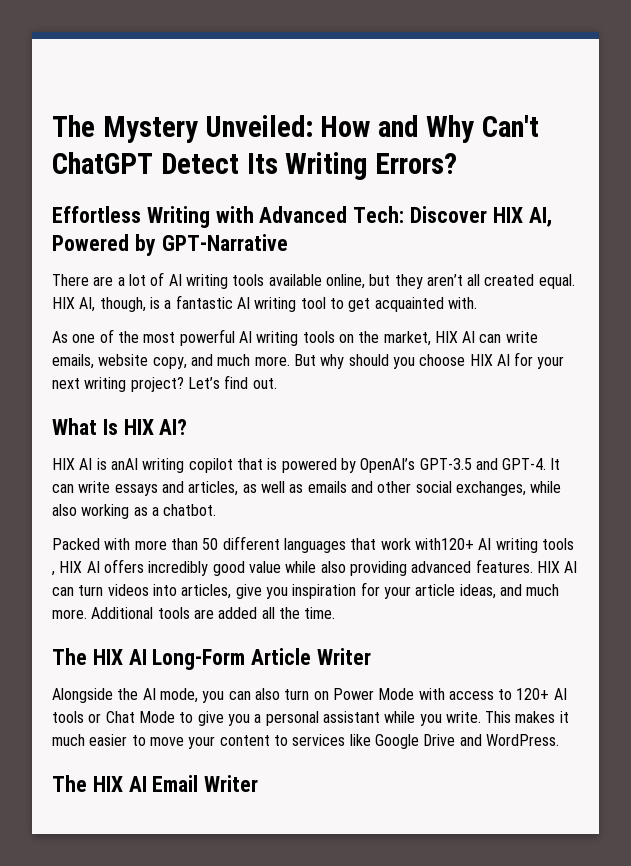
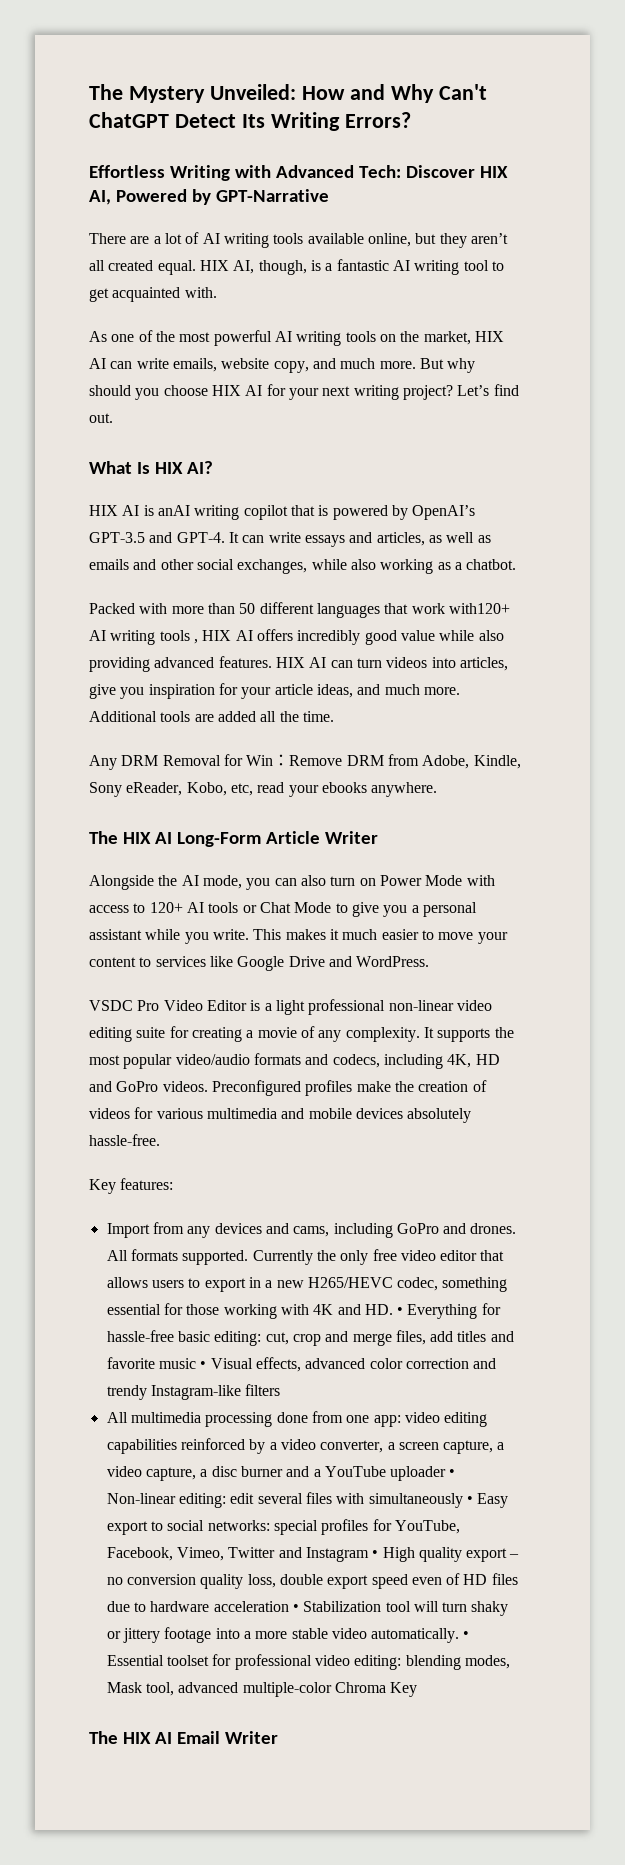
(336, 613) none -> [89,754,521,770] [89,782,438,797] // Any DRM Removal for Win：Remove DRM from Adobe, Kindle, Sony eReader, Kobo, etc, read your ebooks anywhere.
(559, 740) none -> [89,999,492,1015] [89,1026,514,1042] [89,1053,500,1069] [89,1080,487,1096] [89,1107,472,1123] [89,1134,160,1146] [89,1178,174,1194] [106,1222,517,1238] [106,1249,505,1265] [106,1277,508,1292] [106,1303,501,1319] [106,1330,514,1346] [106,1357,497,1372] [106,1384,281,1400] [106,1411,488,1427] [106,1438,505,1454] [106,1466,456,1481] [106,1492,509,1508] [106,1519,460,1535] [106,1547,520,1562] [106,1573,518,1589] [106,1601,509,1616] [106,1627,470,1643] [106,1654,510,1670] [106,1682,418,1697] // VSDC Pro Video Editor is a light professional non-linear video editing suite for creating a movie of any complexity. It supports the most popular video/audio formats and codecs, including 4K, HD and GoPro videos. Preconfigured profiles make the creation of videos for various multimedia and mobile devices absolutely hassle-free. // Key features: // Import from any devices and cams, including GoPro and drones. All formats supported. Сurrently the only free video editor that allows users to export in a new H265/HEVC codec, something essential for those working with 4K and HD. • Everything for hassle-free basic editing: cut, crop and merge files, add titles and favorite music • Visual effects, advanced color correction and trendy Instagram-like filters // All multimedia processing done from one app: video editing capabilities reinforced by a video converter, a screen capture, a video capture, a disc burner and a YouTube uploader • Non-linear editing: edit several files with simultaneously • Easy export to social networks: special profiles for YouTube, Facebook, Vimeo, Twitter and Instagram • High quality export – no conversion quality loss, double export speed even of HD files due to hardware acceleration • Stabilization tool will turn shaky or jittery footage into a more stable video automatically. • Essential toolset for professional video editing: blending modes, Mask tool, advanced multiple-color Chroma Key

